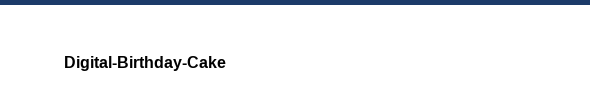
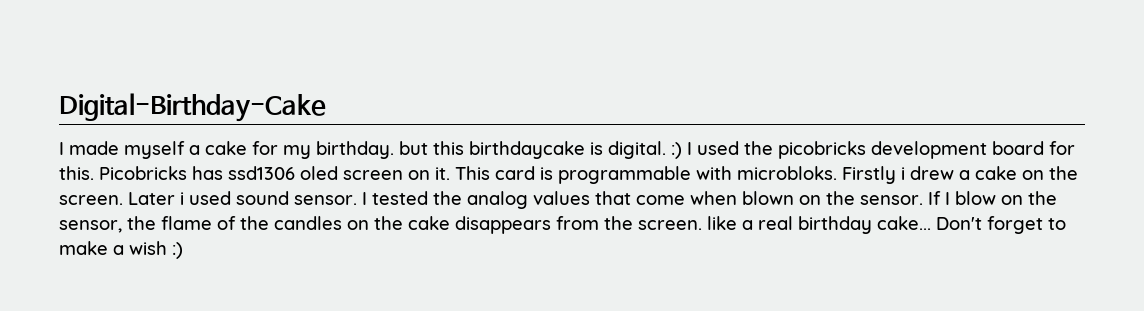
(226, 63) none -> [59,141,1075,159] [59,166,1078,184] [59,191,1057,209] [59,216,1066,234] [59,241,183,259] // I made myself a cake for my birthday. but this birthdaycake is digital. :) I used the picobricks development board for this. Picobricks has ssd1306 oled screen on it. This card is programmable with microbloks. Firstly i drew a cake on the screen. Later i used sound sensor. I tested the analog values that come when blown on the sensor. If I blow on the sensor, the flame of the candles on the cake disappears from the screen. like a real birthday cake... Don't forget to make a wish :)

